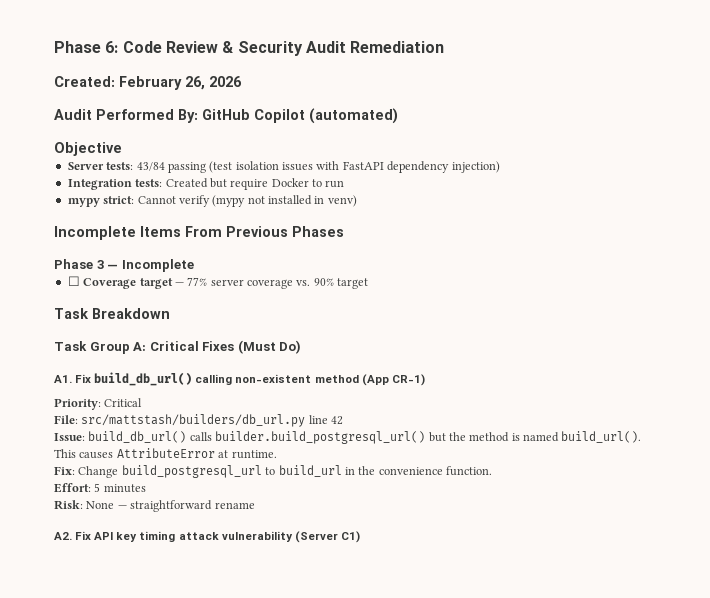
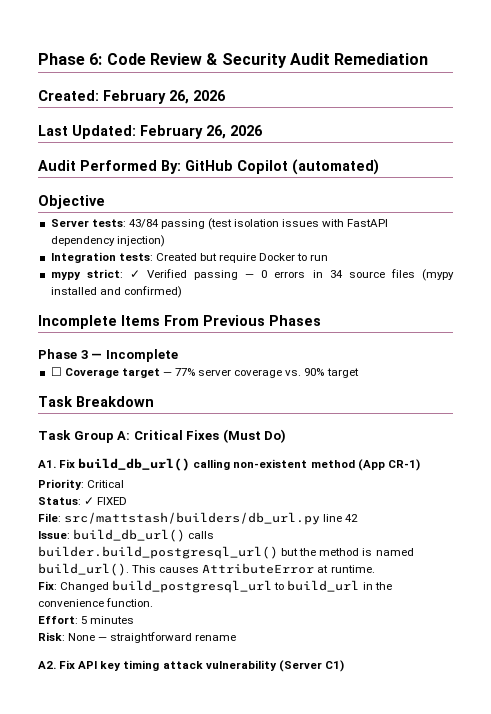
(242, 81) none -> [38,125,263,139] // Last Updated: February 26, 2026
[137,195,357,207] Cannot verify (mypy not installed in venv) -> [129,269,455,281] [50,286,182,298] ✓ Verified passing — 0 errors in 34 source files (mypy installed and confirmed)
(143, 402) none -> [38,497,128,505] // Status: ✓ FIXED
[78,466,119,478] Change -> [60,582,110,592] Changed

